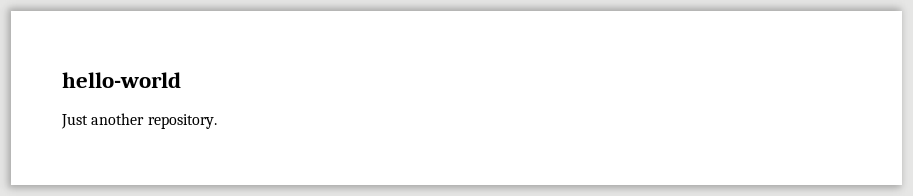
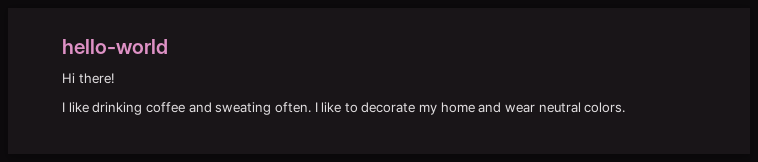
[61,113,217,129] Just another repository. -> [62,73,114,84] [62,102,626,115] Hi there! // I like drinking coffee and sweating often. I like to decorate my home and wear neutral colors.

